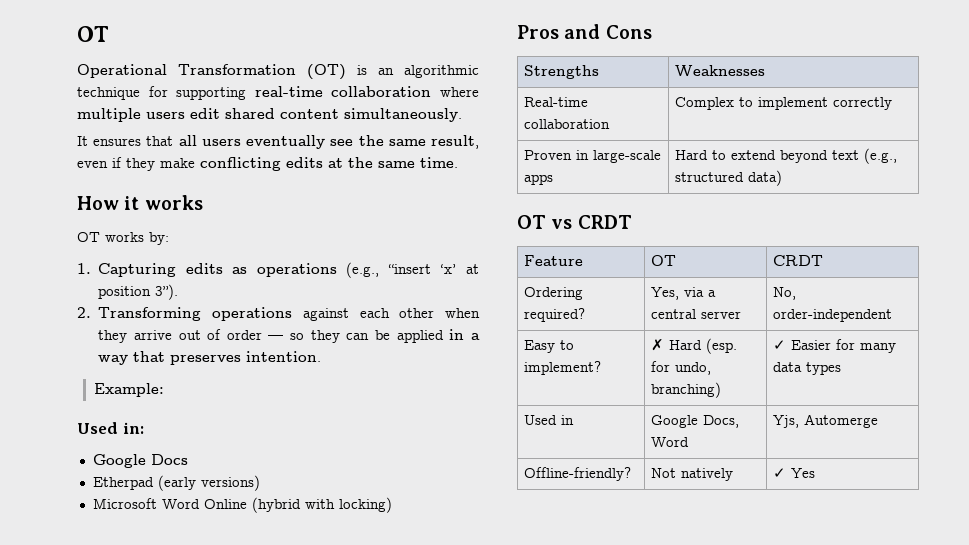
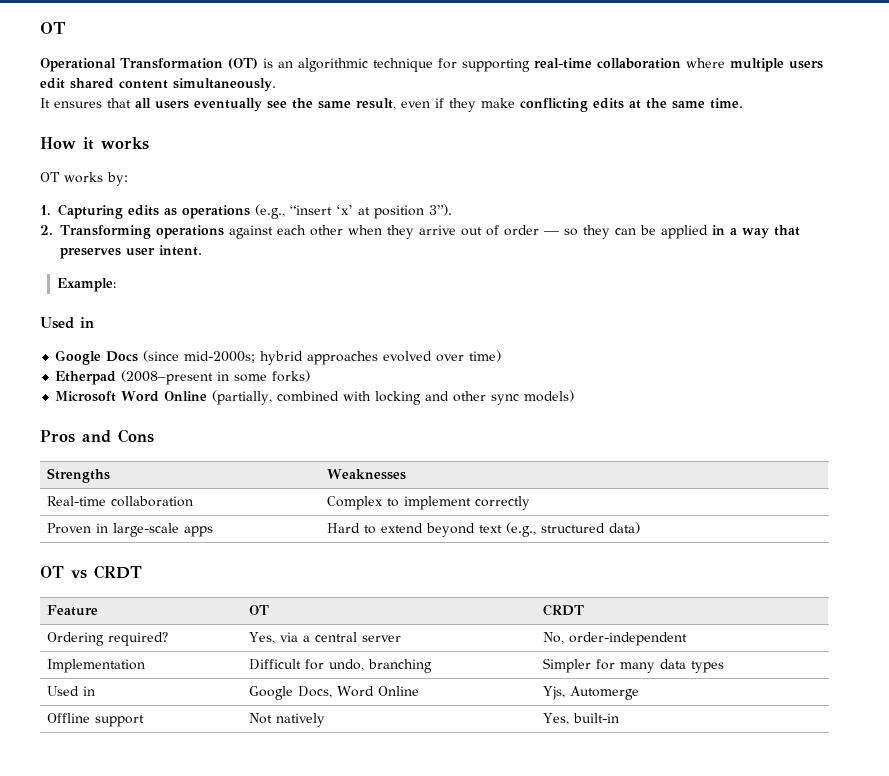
[246,351,322,362] intention. -> [126,245,202,256] user intent.
[122,422,144,434] in: -> [80,317,94,328] in
[92,475,260,491] [92,497,392,513] // Etherpad (early versions) // Microsoft Word Online (hybrid with locking) -> [143,350,502,365] [55,370,311,385] [55,390,575,405] (since mid-2000s; hybrid approaches evolved over time) // Etherpad (2008–present in some forks) // Microsoft Word Online (partially, combined with locking and other sync models)
[524,340,575,353] [524,361,602,375] [651,338,738,354] [651,361,712,375] [651,382,722,398] [773,340,832,350] Easy to implement? | ✗ Hard (esp. for undo, branching) | ✓ Easier -> [47,659,146,673] [249,659,433,673] [543,658,592,673] Implementation | Difficult for undo, branching | Simpler
(690, 442) none -> [378,686,420,696] Online
[524,467,632,481] Offline-friendly? -> [47,713,145,727] Offline support
[773,468,816,478] ✓ Yes -> [543,713,620,725] Yes, built-in

